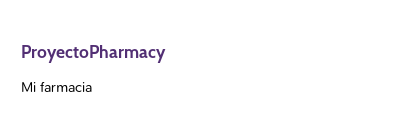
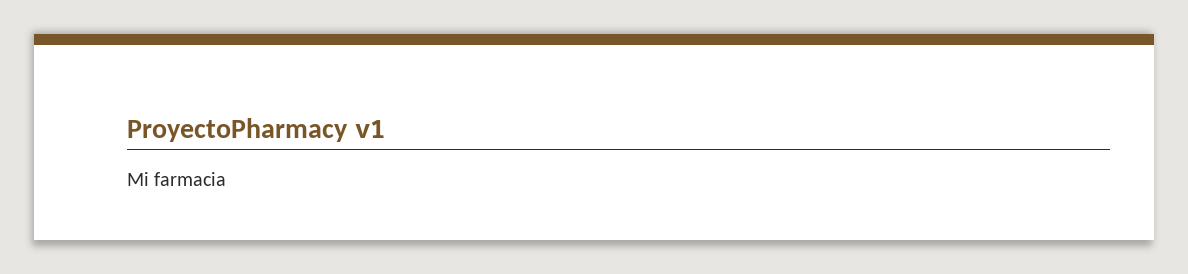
(166, 54) none -> [354,120,385,138] v1

